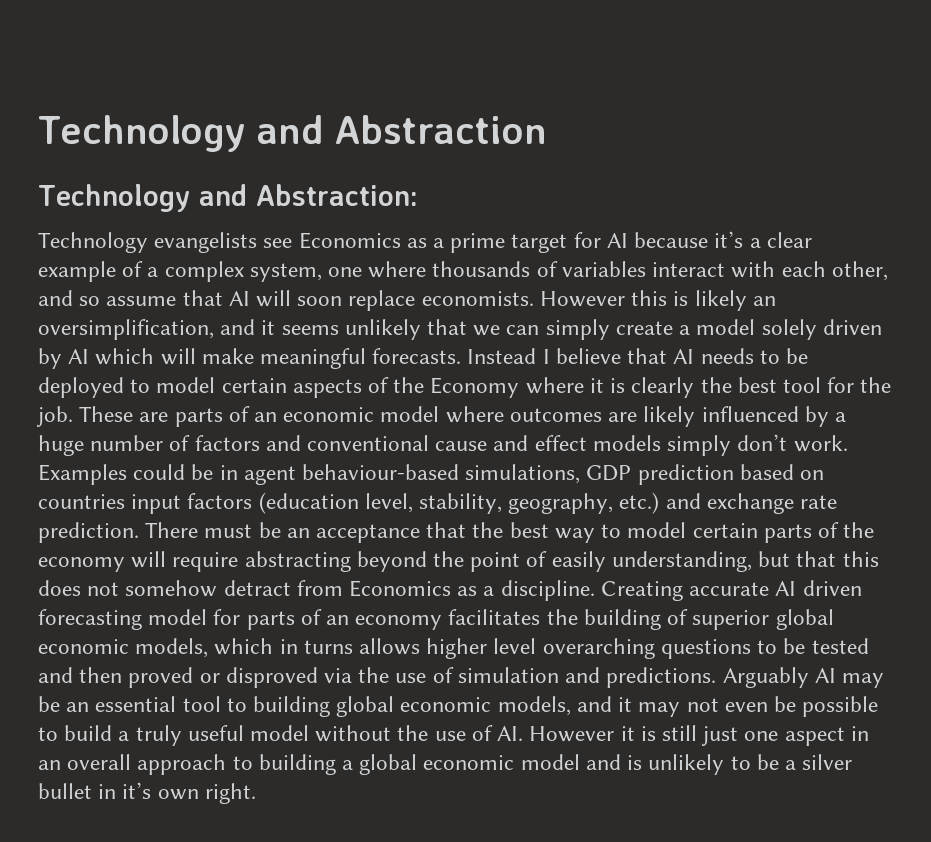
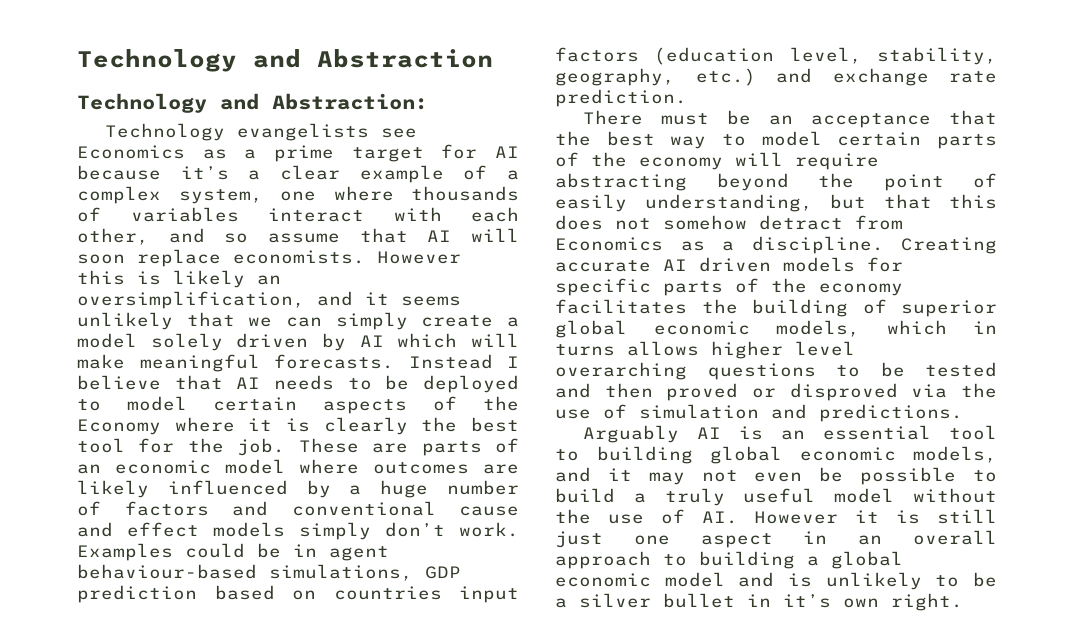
(139, 532) none -> (687, 98) //
[38,609,350,630] forecasting model for parts of an -> [783,257,903,272] [555,278,807,296] models for specific parts of the
(717, 677) none -> (963, 413) //
[841,673,884,688] [38,696,60,712] may be -> [738,426,763,440] is

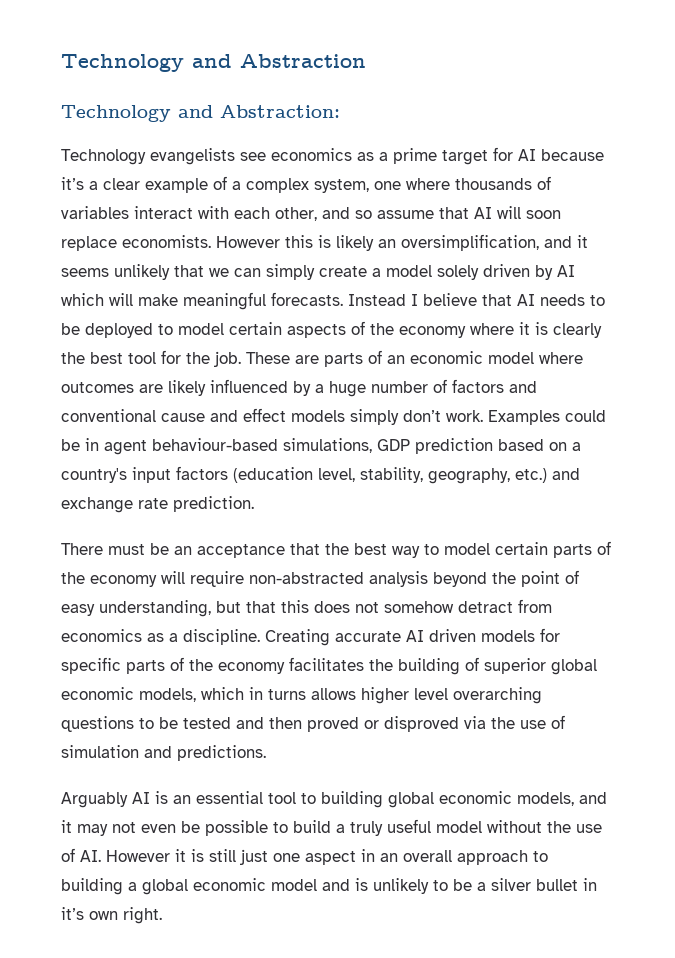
[77,145,185,159] Economics -> [271,148,352,161] economics
[77,419,161,435] Economy -> [399,326,466,338] economy
[333,586,442,600] countries -> [572,442,581,451] [61,468,127,483] a country's
[555,173,687,191] abstracting -> [249,571,428,587] non-abstracted analysis
[555,194,627,212] easily -> [61,604,95,616] easy
[555,237,663,251] Economics -> [61,629,142,642] economics

